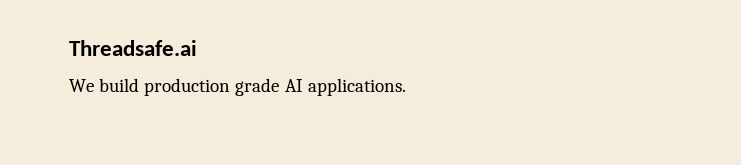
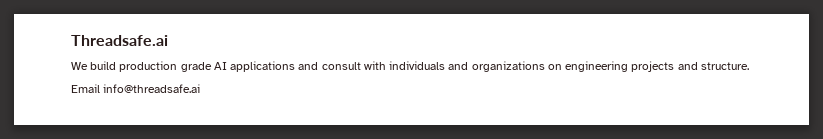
[307,78,406,96] applications. -> [230,61,749,72] [71,84,201,93] applications and consult with individuals and organizations on engineering projects and structure. // Email info@threadsafe.ai

